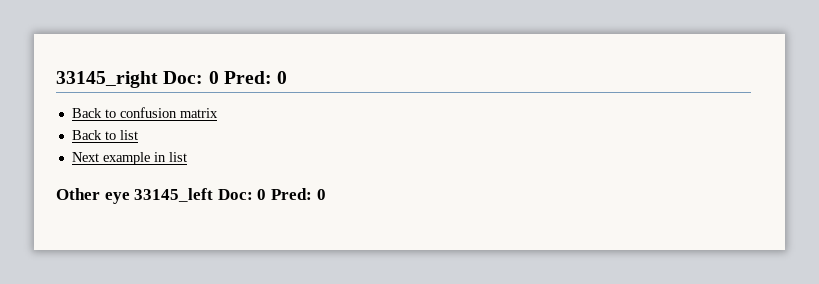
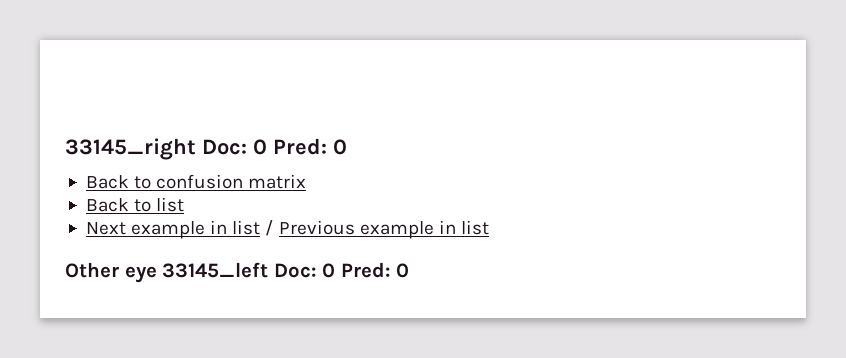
(187, 157) none -> [265,220,489,239] / Previous example in list

